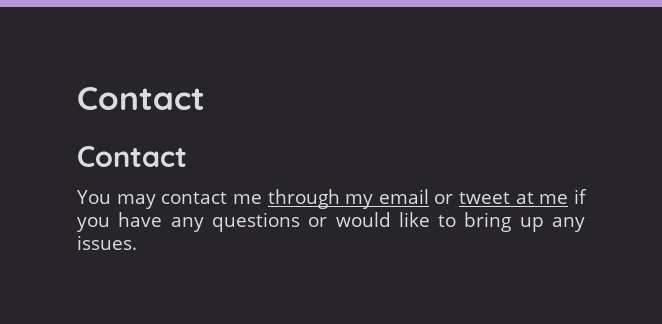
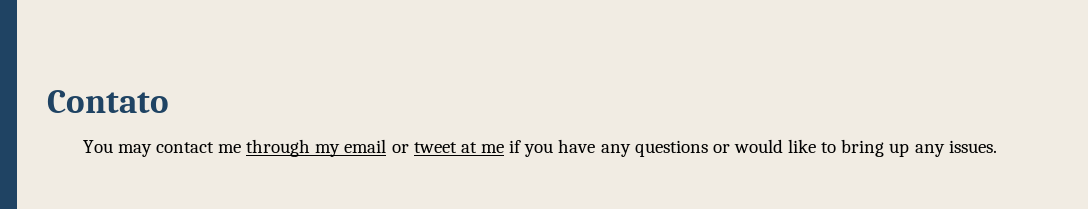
[77,87,205,110] [77,146,187,167] Contact // Contact -> [47,90,169,113] Contato

